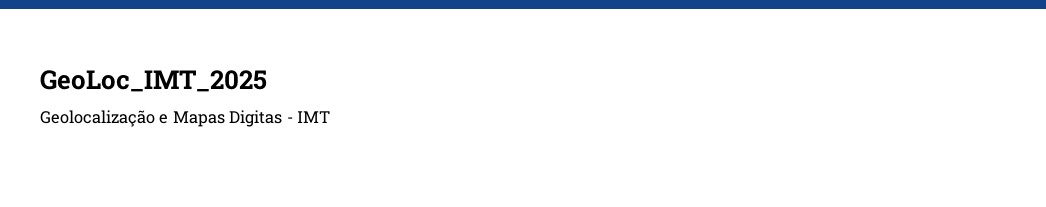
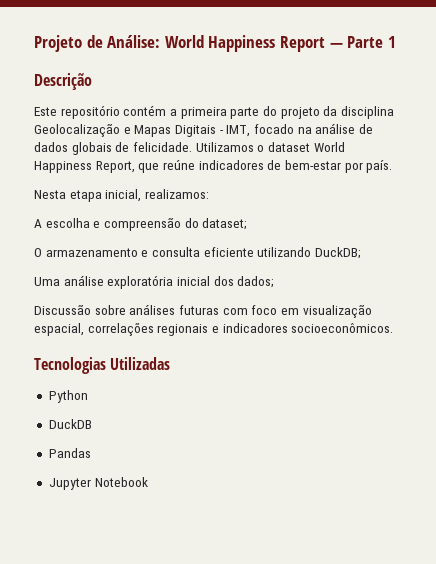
[40,70,267,92] [40,110,331,127] GeoLoc_IMT_2025 // Geolocalização e Mapas Digitas - IMT -> [34,35,396,52] [34,73,92,90] [34,105,394,119] [34,123,373,137] [34,142,345,155] [34,160,393,173] [34,189,209,202] [34,217,248,231] [34,247,361,259] [34,275,275,289] [34,304,372,318] [34,322,394,336] [34,357,171,374] [48,390,88,403] [48,419,92,429] [48,448,91,458] [48,477,148,490] Projeto de Análise: World Happiness Report — Parte 1 // Descrição // Este repositório contém a primeira parte do projeto da disciplina Geolocalização e Mapas Digitais - IMT, focado na análise de dados globais de felicidade. Utilizamos o dataset World Happiness Report, que reúne indicadores de bem-estar por país. // Nesta etapa inicial, realizamos: // A escolha e compreensão do dataset; // O armazenamento e consulta eficiente utilizando DuckDB; // Uma análise exploratória inicial dos dados; // Discussão sobre análises futuras com foco em visualização espacial, correlações regionais e indicadores socioeconômicos. // Tecnologias Utilizadas // Python // DuckDB // Pandas // Jupyter Notebook

